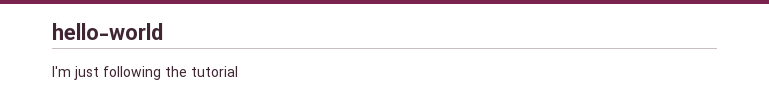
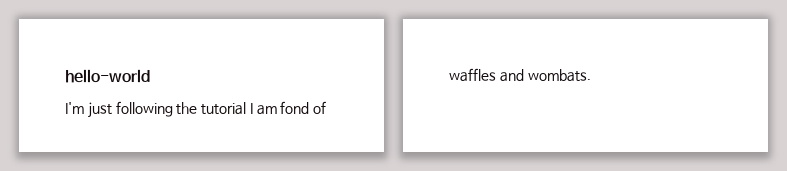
(238, 71) none -> [249,101,327,115] [449,68,591,82] I am fond of waffles and wombats.

